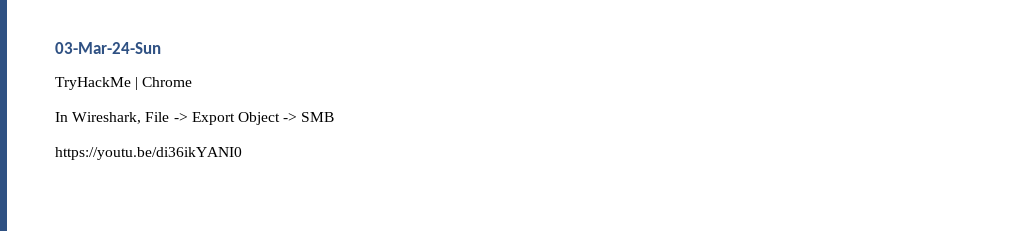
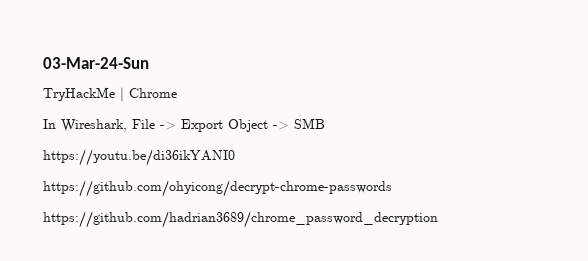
(242, 153) none -> [43,180,392,197] [43,211,438,228] // https://github.com/ohyicong/decrypt-chrome-passwords // https://github.com/hadrian3689/chrome_password_decryption

